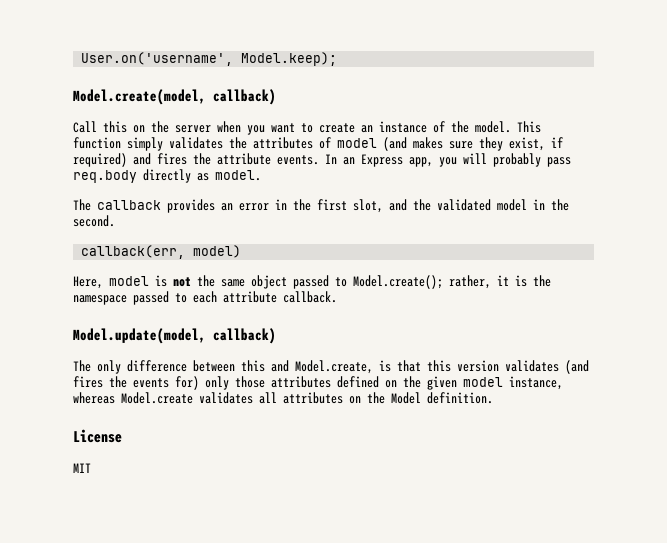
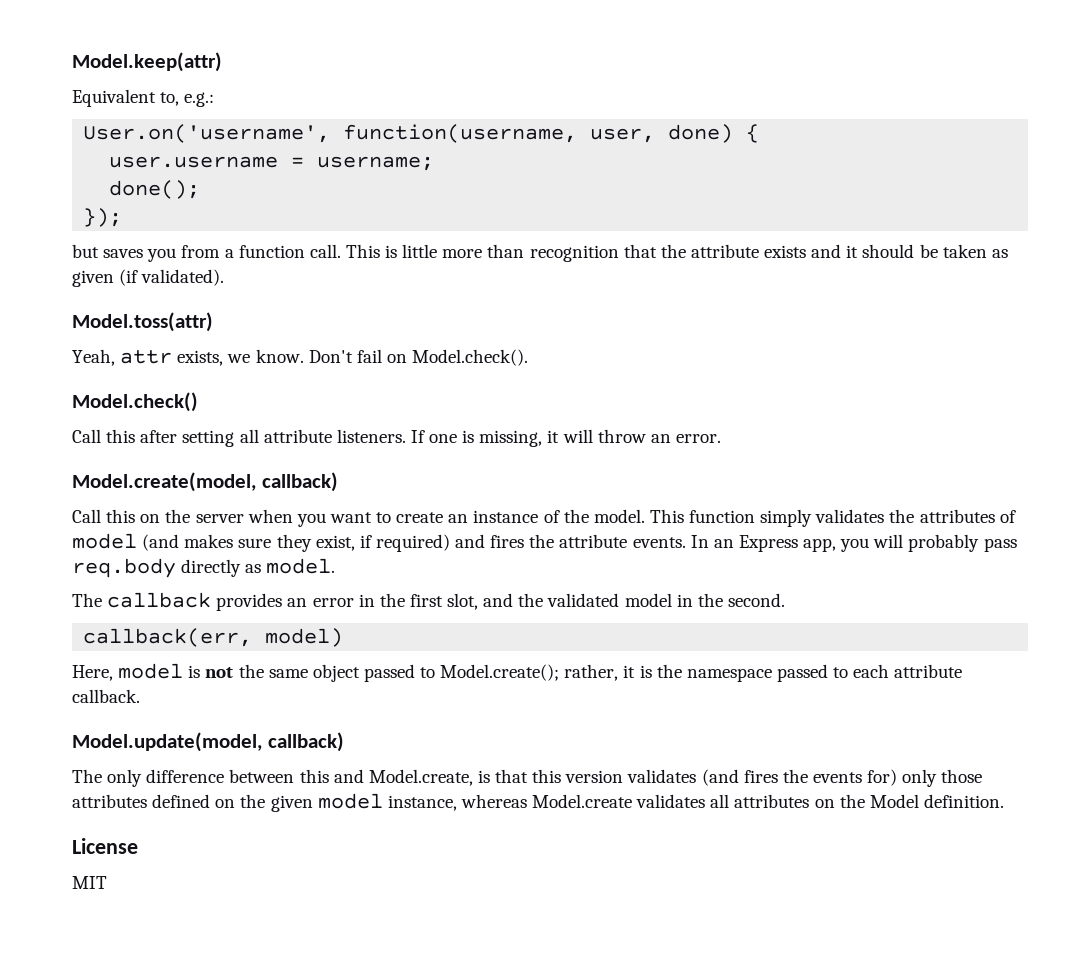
[81,52,338,66] User.on('username', Model.keep); -> [72,52,222,72] [72,89,215,107] [83,124,760,143] [109,156,435,171] [109,180,201,199] [83,208,123,227] [72,244,1008,262] [72,269,225,287] [72,312,213,332] [72,349,529,366] [72,392,198,412] [72,429,721,447] Model.keep(attr) // Equivalent to, e.g.: // User.on('username', function(username, user, done) { // user.username = username; // done(); // }); // but saves you from a function call. This is little more than recognition that the attribute exists and it should be taken as given (if validated). // Model.toss(attr) // Yeah, attr exists, we know. Don't fail on Model.check(). // Model.check() // Call this after setting all attribute listeners. If one is missing, it will throw an error.

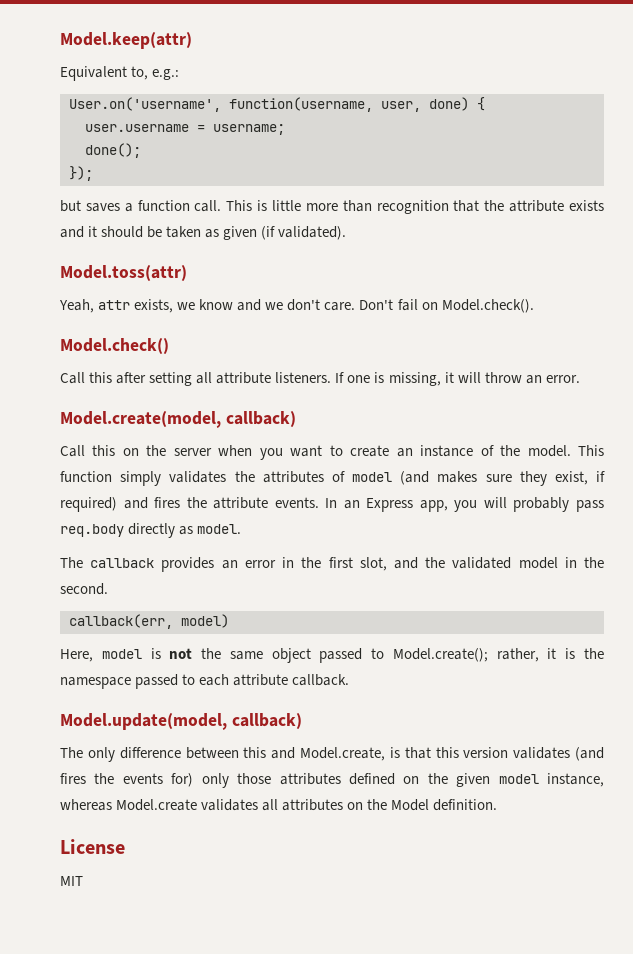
[147,245,221,262] you from -> (120, 207) none
[255,349,304,363] know. -> [199,299,356,311] know and we don't care.

